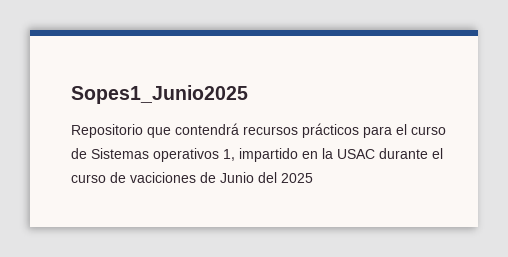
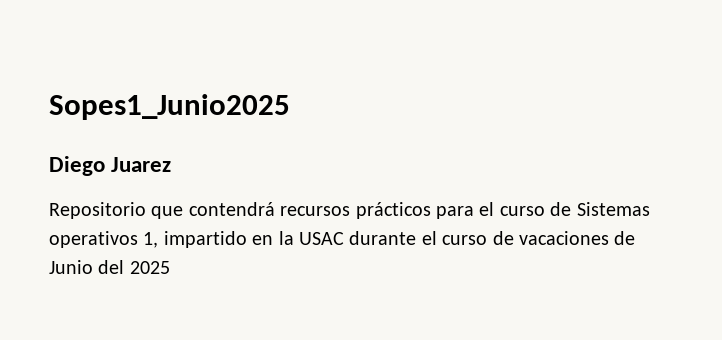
(248, 94) none -> [49,156,172,176] // Diego Juarez
[130,172,196,183] vaciciones -> [518,231,609,245] vacaciones

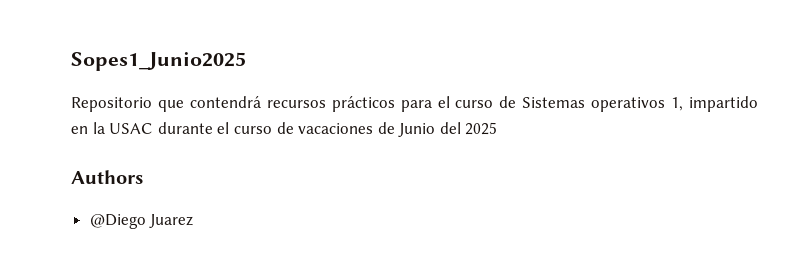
[49,156,172,176] // Diego Juarez -> (246, 61) none
(170, 267) none -> [71,170,143,184] [89,214,194,229] // Authors // @Diego Juarez

